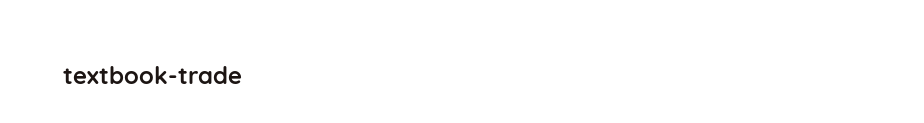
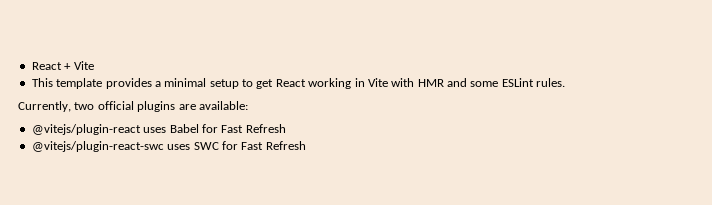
[63,66,242,84] textbook-trade -> [31,61,94,70] [31,78,566,89] [18,101,248,112] [31,124,286,135] [31,141,306,152] React + Vite // This template provides a minimal setup to get React working in Vite with HMR and some ESLint rules. // Currently, two official plugins are available: // @vitejs/plugin-react uses Babel for Fast Refresh // @vitejs/plugin-react-swc uses SWC for Fast Refresh

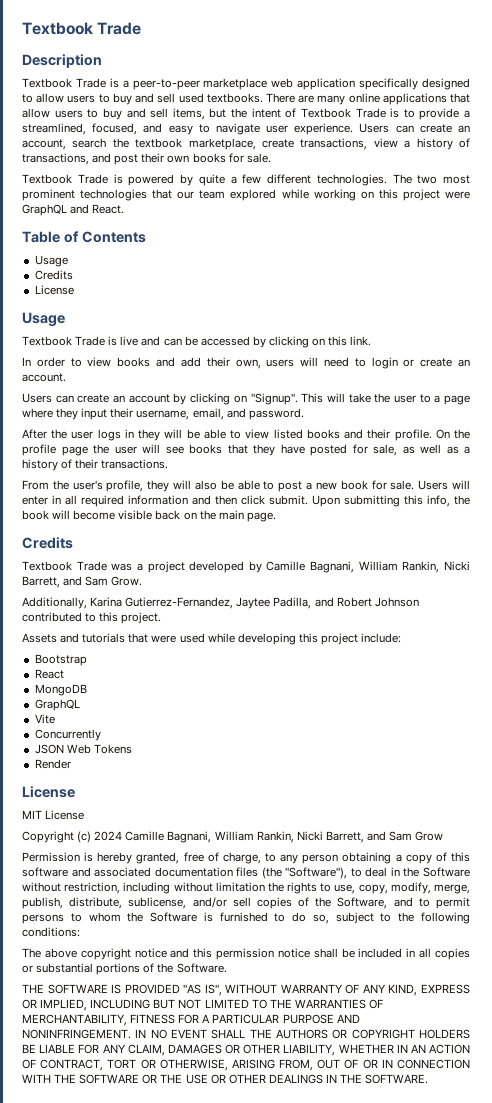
[31,62,72,70] React + -> [22,22,142,35] [22,54,102,68] [22,78,470,90] [22,93,471,105] [22,108,470,120] [22,123,471,135] [22,138,470,150] [22,153,271,165] [22,174,470,186] [22,189,470,201] [22,204,125,216] [22,231,146,243] [34,255,68,267] [34,270,73,280] [34,285,74,295] [22,312,65,327] [22,336,372,348] [22,357,470,369] [22,373,66,382] [22,393,470,405] [22,408,304,420] [22,429,471,441] [22,444,470,456] [22,459,169,471] [22,480,470,492] [22,495,470,507] [22,510,276,522] [22,537,73,549] [22,561,470,573] [22,576,143,588] [22,597,419,609] [22,612,162,624] [22,633,402,645] [34,654,87,666] [34,669,64,679] [34,684,87,696] [34,699,80,711] Textbook Trade // Description // Textbook Trade is a peer-to-peer marketplace web application specifically designed to allow users to buy and sell used textbooks. There are many online applications that allow users to buy and sell items, but the intent of Textbook Trade is to provide a streamlined, focused, and easy to navigate user experience. Users can create an account, search the textbook marketplace, create transactions, view a history of transactions, and post their own books for sale. // Textbook Trade is powered by quite a few different technologies. The two most prominent technologies that our team explored while working on this project were GraphQL and React. // Table of Contents // Usage // Credits // License // Usage // Textbook Trade is live and can be accessed by clicking on this link. // In order to view books and add their own, users will need to login or create an account. // Users can create an account by clicking on "Signup". This will take the user to a page where they input their username, email, and password. // After the user logs in they will be able to view listed books and their profile. On the profile page the user will see books that they have posted for sale, as well as a history of their transactions. // From the user's profile, they will also be able to post a new book for sale. Users will enter in all required information and then click submit. Upon submitting this info, the book will become visible back on the main page. // Credits // Textbook Trade was a project developed by Camille Bagnani, William Rankin, Nicki Barrett, and Sam Grow. // Additionally, Karina Gutierrez-Fernandez, Jaytee Padilla, and Robert Johnson contributed to this project. // Assets and tutorials that were used while developing this project include: // Bootstrap // React // MongoDB // GraphQL //
[31,78,566,89] [18,101,248,112] [31,124,286,135] [31,141,306,152] This template provides a minimal setup to get React working in Vite with HMR and some ESLint rules. // Currently, two official plugins are available: // @vitejs/plugin-react uses Babel for Fast Refresh // @vitejs/plugin-react-swc uses SWC for Fast Refresh -> [34,729,101,741] [34,744,132,754] [34,759,71,769] [22,786,75,798] [22,810,85,820] [22,831,444,843] [22,852,471,864] [22,867,471,879] [22,882,471,894] [22,897,471,909] [22,912,470,924] [22,927,80,937] [22,948,471,960] [22,963,227,975] [22,984,470,996] [22,999,383,1011] [22,1014,360,1026] [22,1029,470,1039] [22,1044,471,1056] [22,1059,471,1071] [22,1074,429,1084] Concurrently // JSON Web Tokens // Render // License // MIT License // Copyright (c) 2024 Camille Bagnani, William Rankin, Nicki Barrett, and Sam Grow // Permission is hereby granted, free of charge, to any person obtaining a copy of this software and associated documentation files (the "Software"), to deal in the Software without restriction, including without limitation the rights to use, copy, modify, merge, publish, distribute, sublicense, and/or sell copies of the Software, and to permit persons to whom the Software is furnished to do so, subject to the following conditions: // The above copyright notice and this permission notice shall be included in all copies or substantial portions of the Software. // THE SOFTWARE IS PROVIDED "AS IS", WITHOUT WARRANTY OF ANY KIND, EXPRESS OR IMPLIED, INCLUDING BUT NOT LIMITED TO THE WARRANTIES OF MERCHANTABILITY, FITNESS FOR A PARTICULAR PURPOSE AND NONINFRINGEMENT. IN NO EVENT SHALL THE AUTHORS OR COPYRIGHT HOLDERS BE LIABLE FOR ANY CLAIM, DAMAGES OR OTHER LIABILITY, WHETHER IN AN ACTION OF CONTRACT, TORT OR OTHERWISE, ARISING FROM, OUT OF OR IN CONNECTION WITH THE SOFTWARE OR THE USE OR OTHER DEALINGS IN THE SOFTWARE.

